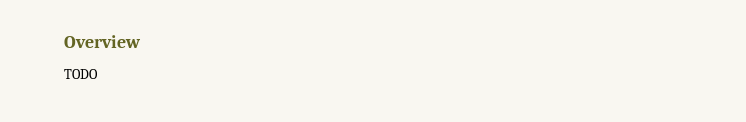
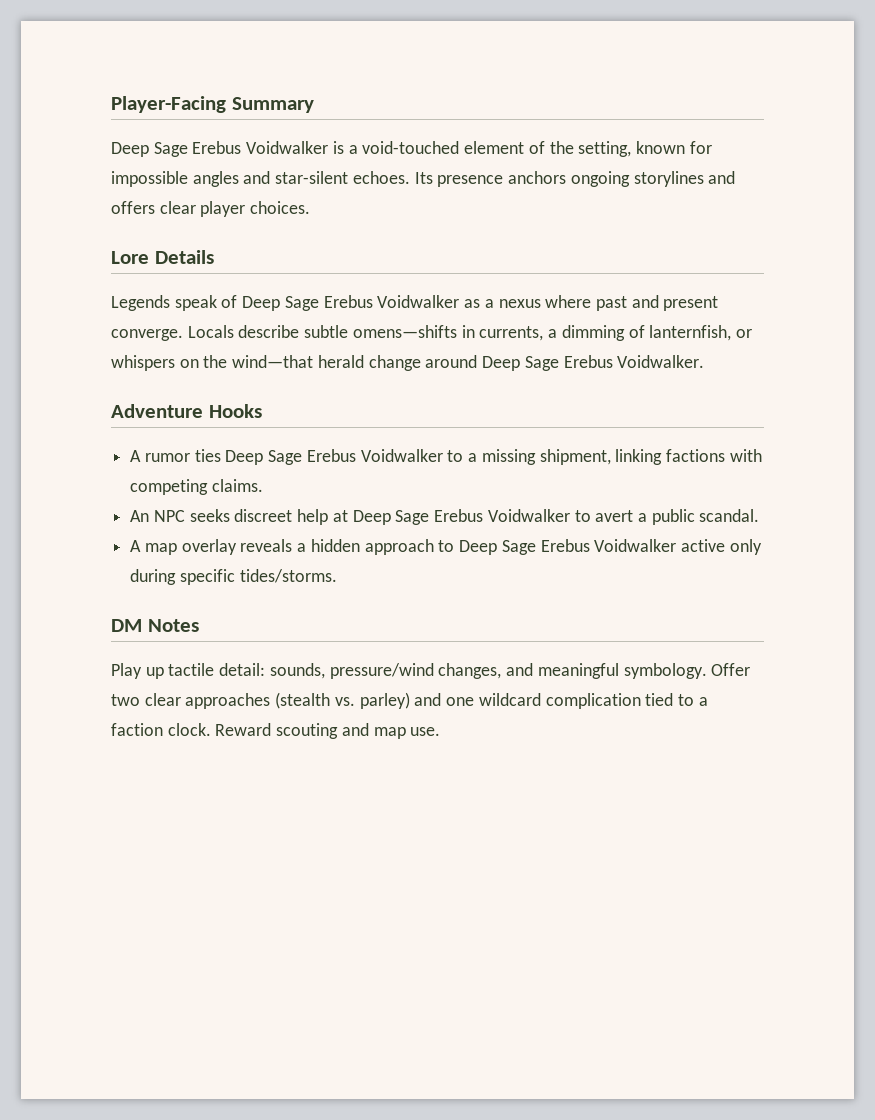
[64,35,141,48] [64,69,98,79] Overview // TODO -> [111,96,314,113] [111,141,712,157] [111,171,736,187] [111,201,311,217] [111,250,214,264] [111,295,719,311] [111,325,752,341] [111,355,705,371] [111,404,262,418] [130,449,762,465] [130,479,263,495] [130,509,760,525] [130,539,762,555] [130,569,337,585] [111,619,199,632] [111,663,751,679] [111,692,708,709] [111,723,441,739] Player-Facing Summary // Deep Sage Erebus Voidwalker is a void-touched element of the setting, known for impossible angles and star-silent echoes. Its presence anchors ongoing storylines and offers clear player choices. // Lore Details // Legends speak of Deep Sage Erebus Voidwalker as a nexus where past and present converge. Locals describe subtle omens—shifts in currents, a dimming of lanternfish, or whispers on the wind—that herald change around Deep Sage Erebus Voidwalker. // Adventure Hooks // A rumor ties Deep Sage Erebus Voidwalker to a missing shipment, linking factions with competing claims. // An NPC seeks discreet help at Deep Sage Erebus Voidwalker to avert a public scandal. // A map overlay reveals a hidden approach to Deep Sage Erebus Voidwalker active only during specific tides/storms. // DM Notes // Play up tactile detail: sounds, pressure/wind changes, and meaningful symbology. Offer two clear approaches (stealth vs. parley) and one wildcard complication tied to a faction clock. Reward scouting and map use.

